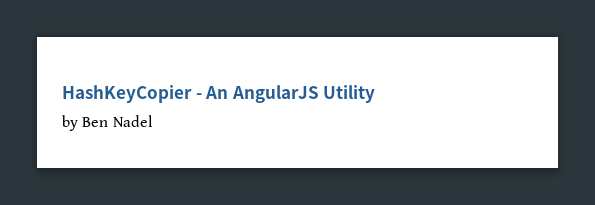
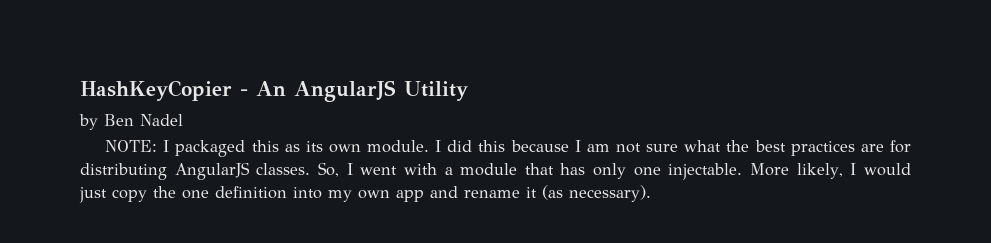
(153, 121) none -> [105,140,912,157] [80,162,911,180] [79,185,651,203] // NOTE: I packaged this as its own module. I did this because I am not sure what the best practices are for distributing AngularJS classes. So, I went with a module that has only one injectable. More likely, I would just copy the one definition into my own app and rename it (as necessary).

